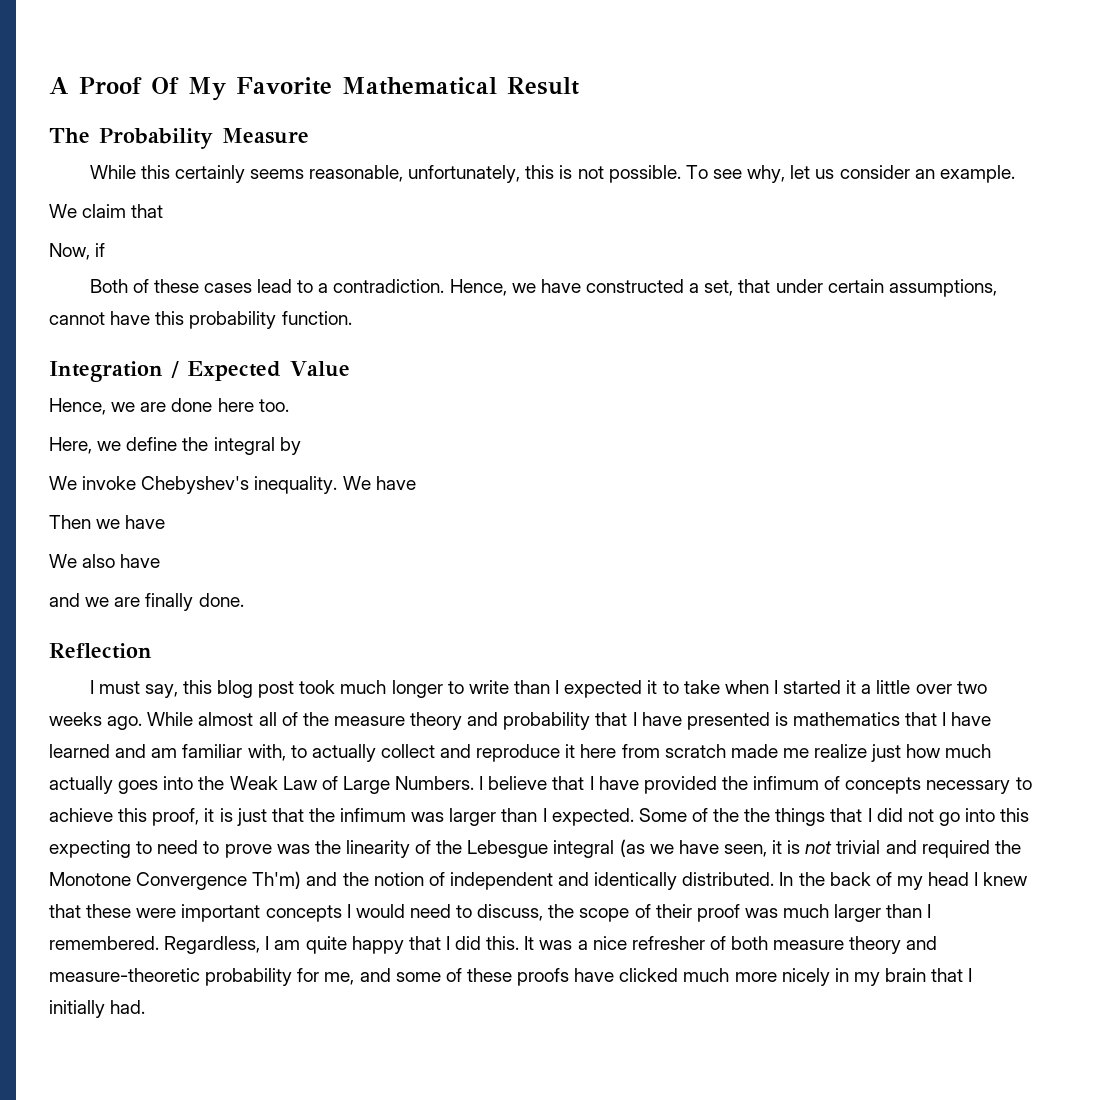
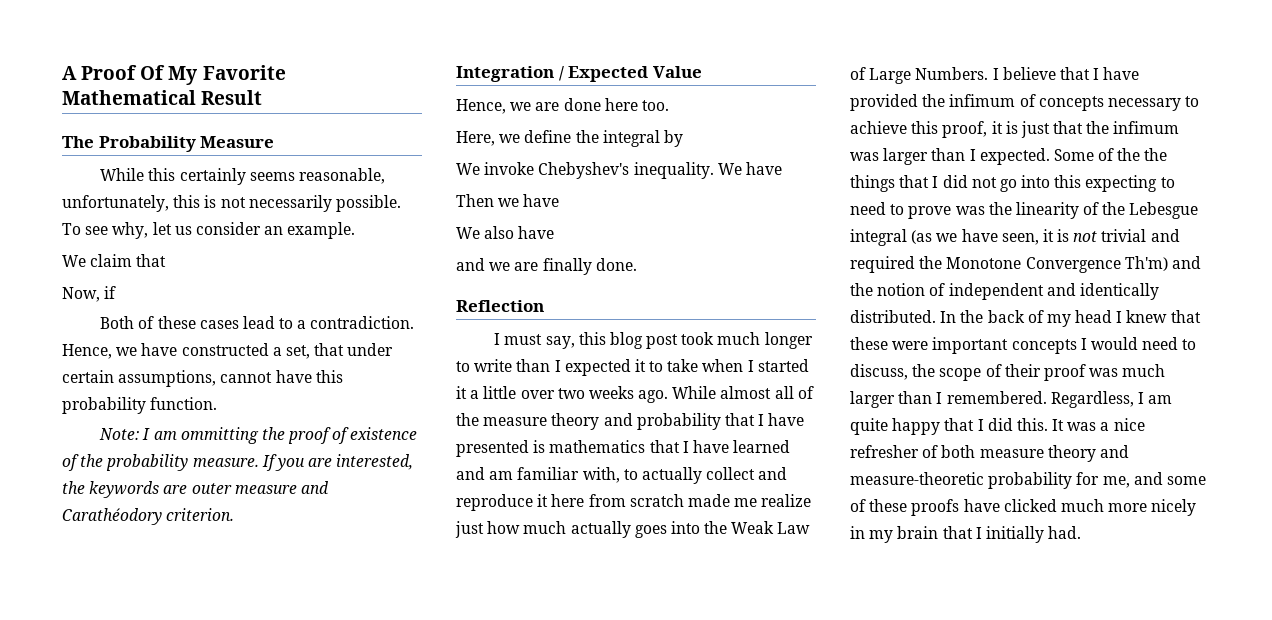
(604, 172) none -> [248,195,332,212] necessarily
(352, 318) none -> [99,427,418,444] [62,454,414,471] [62,481,329,498] [62,508,235,525] // Note: I am ommitting the proof of existence of the probability measure. If you are interested, the keywords are outer measure and Carathéodory criterion.

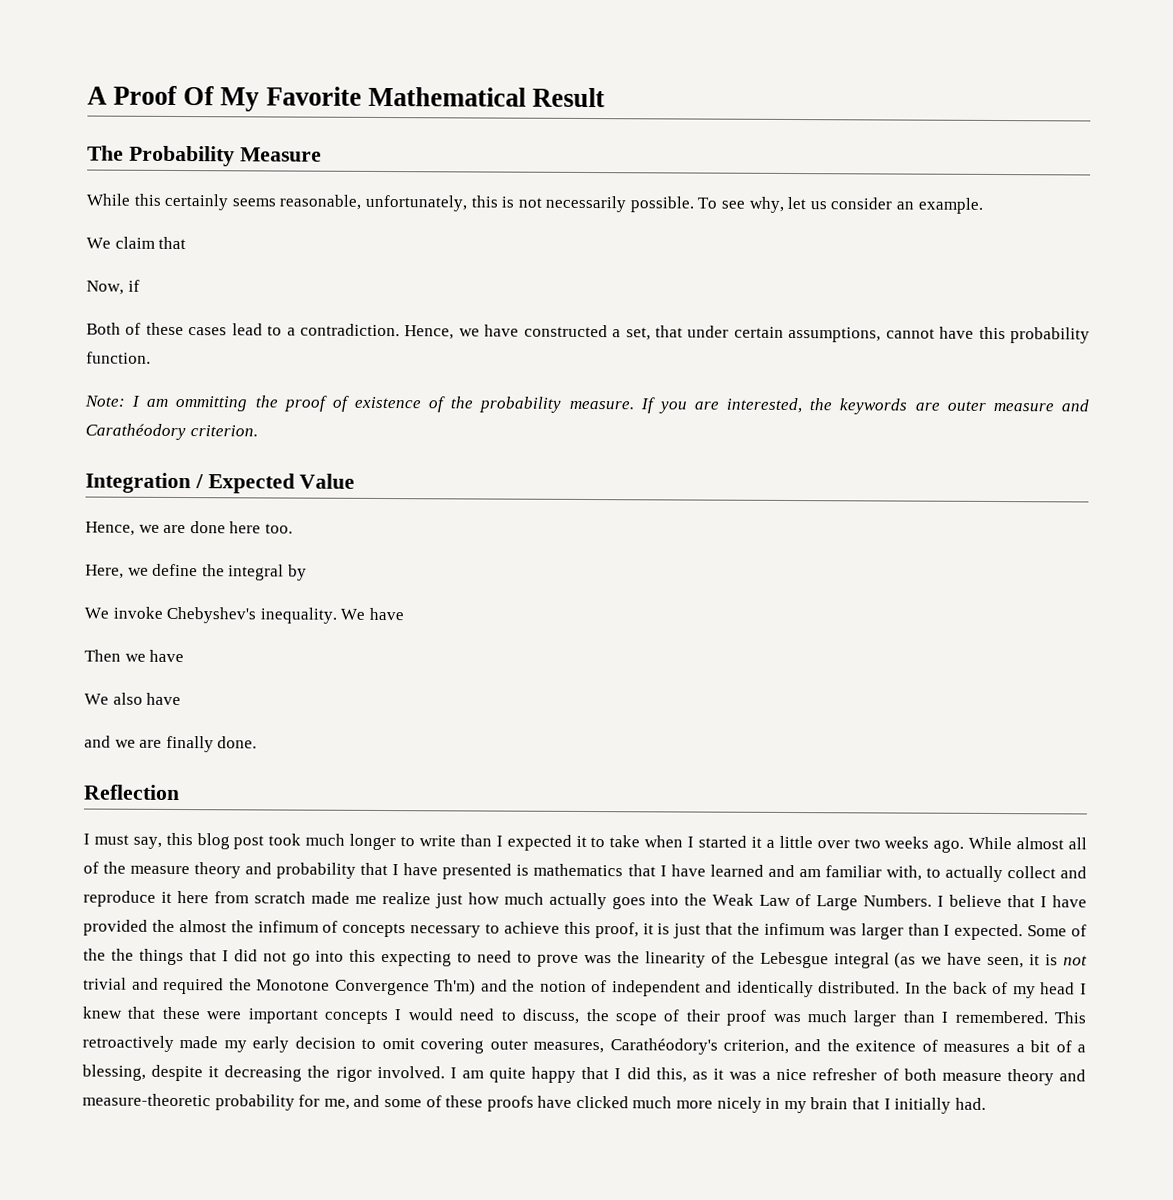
(946, 100) none -> [178,920,254,933] almost the
[1050,391,1134,408] Regardless, -> [1053,1011,1086,1024] [82,1035,1087,1055] [82,1064,445,1082] This retroactively made my early decision to omit covering outer measures, Carathéodory's criterion, and the exitence of measures a bit of a blessing, despite it decreasing the rigor involved.
[1016,418,1065,431] this. It -> [655,1067,724,1083] this, as it

